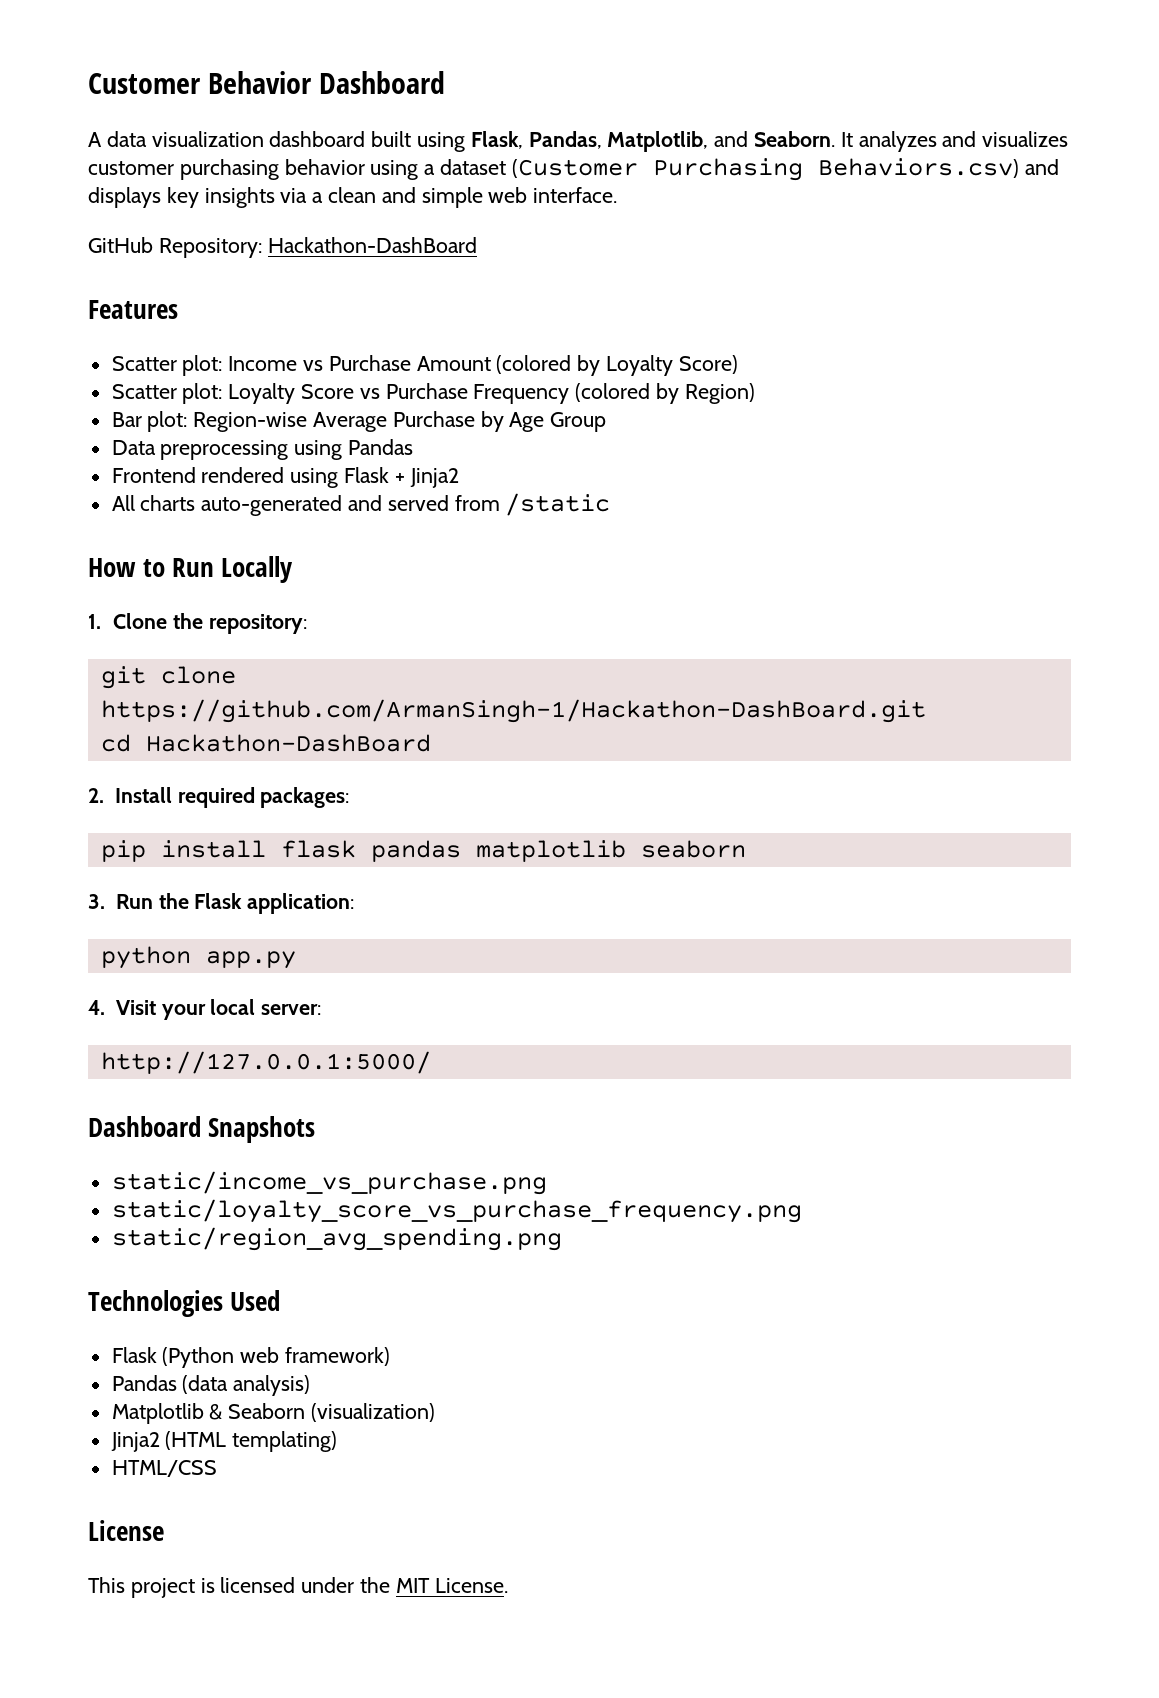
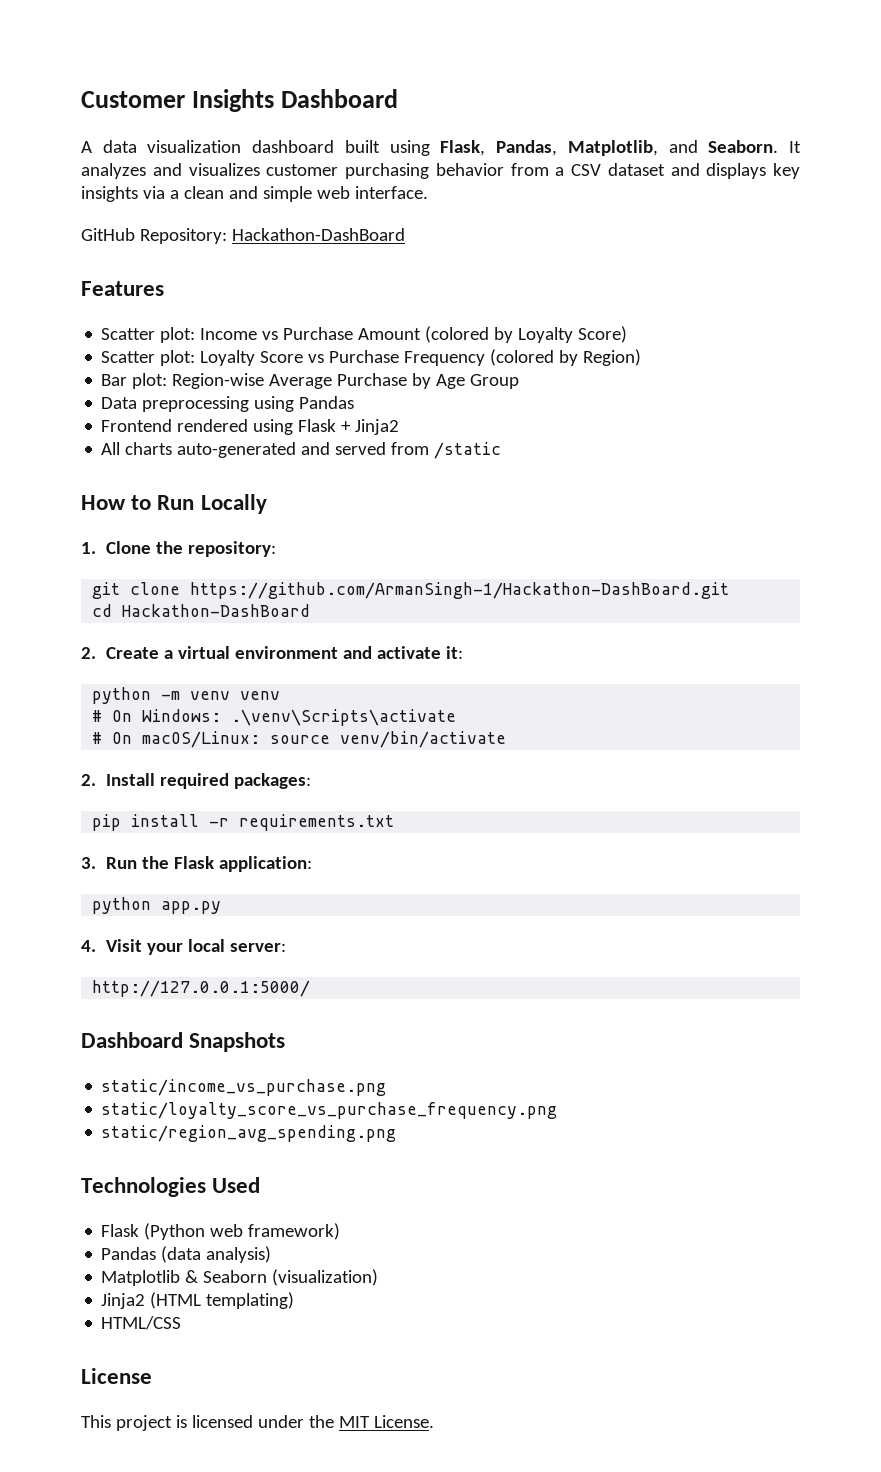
[208,71,313,94] Behavior -> [192,89,275,112] Insights
[370,158,1019,181] using a dataset (Customer Purchasing Behaviors.csv) -> [510,163,665,176] from a CSV dataset
(431, 743) none -> [81,646,464,659] [92,687,281,704] [92,709,457,726] [92,731,507,748] // 2. Create a virtual environment and activate it: // python -m venv venv // # On Windows: .\venv\Scripts\activate // # On macOS/Linux: source venv/bin/activate
[280,840,746,862] flask pandas matplotlib seaborn -> [209,814,395,831] -r requirements.txt

